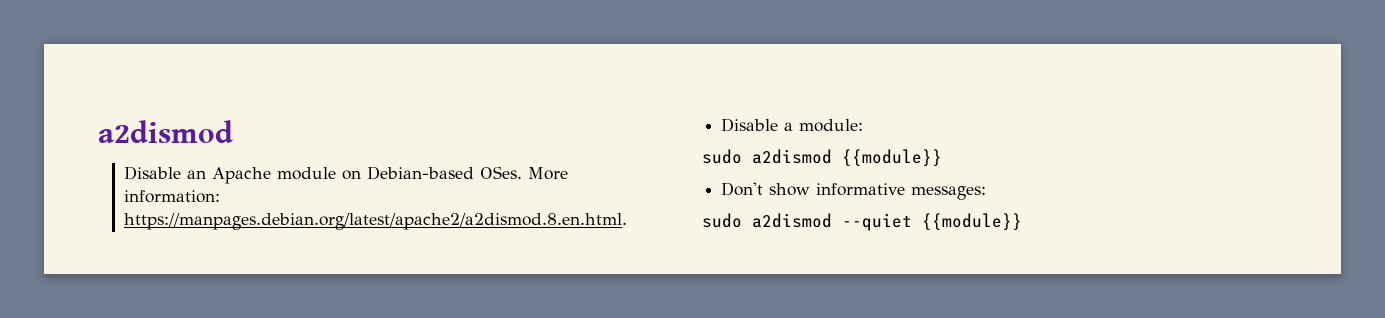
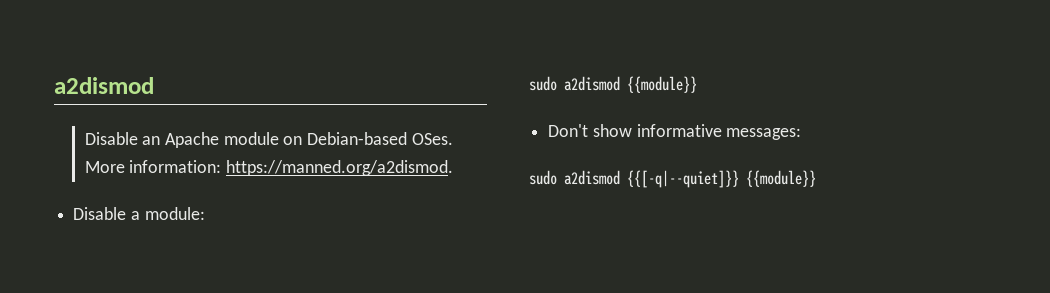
[124,213,628,230] https://manpages.debian.org/latest/apache2/a2dismod.8.en.html. -> [226,160,454,176] https://manned.org/a2dismod.
[842,213,912,231] --quiet -> [627,170,739,188] {{[-q|--quiet]}}

